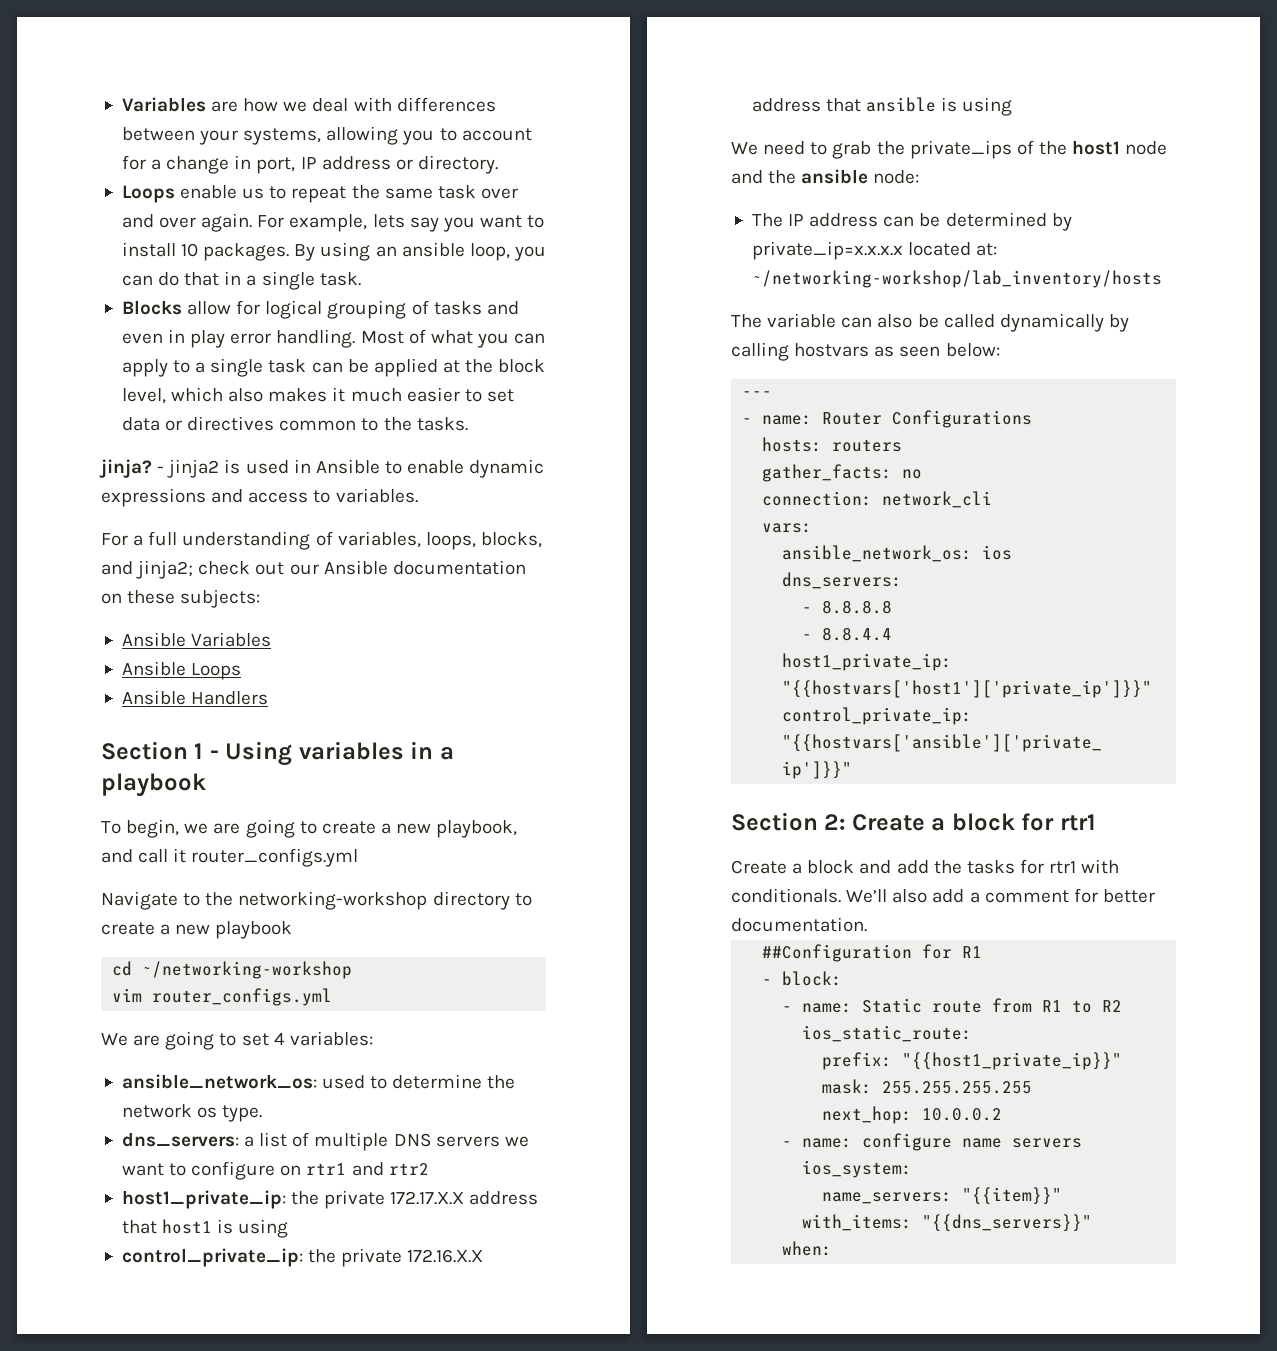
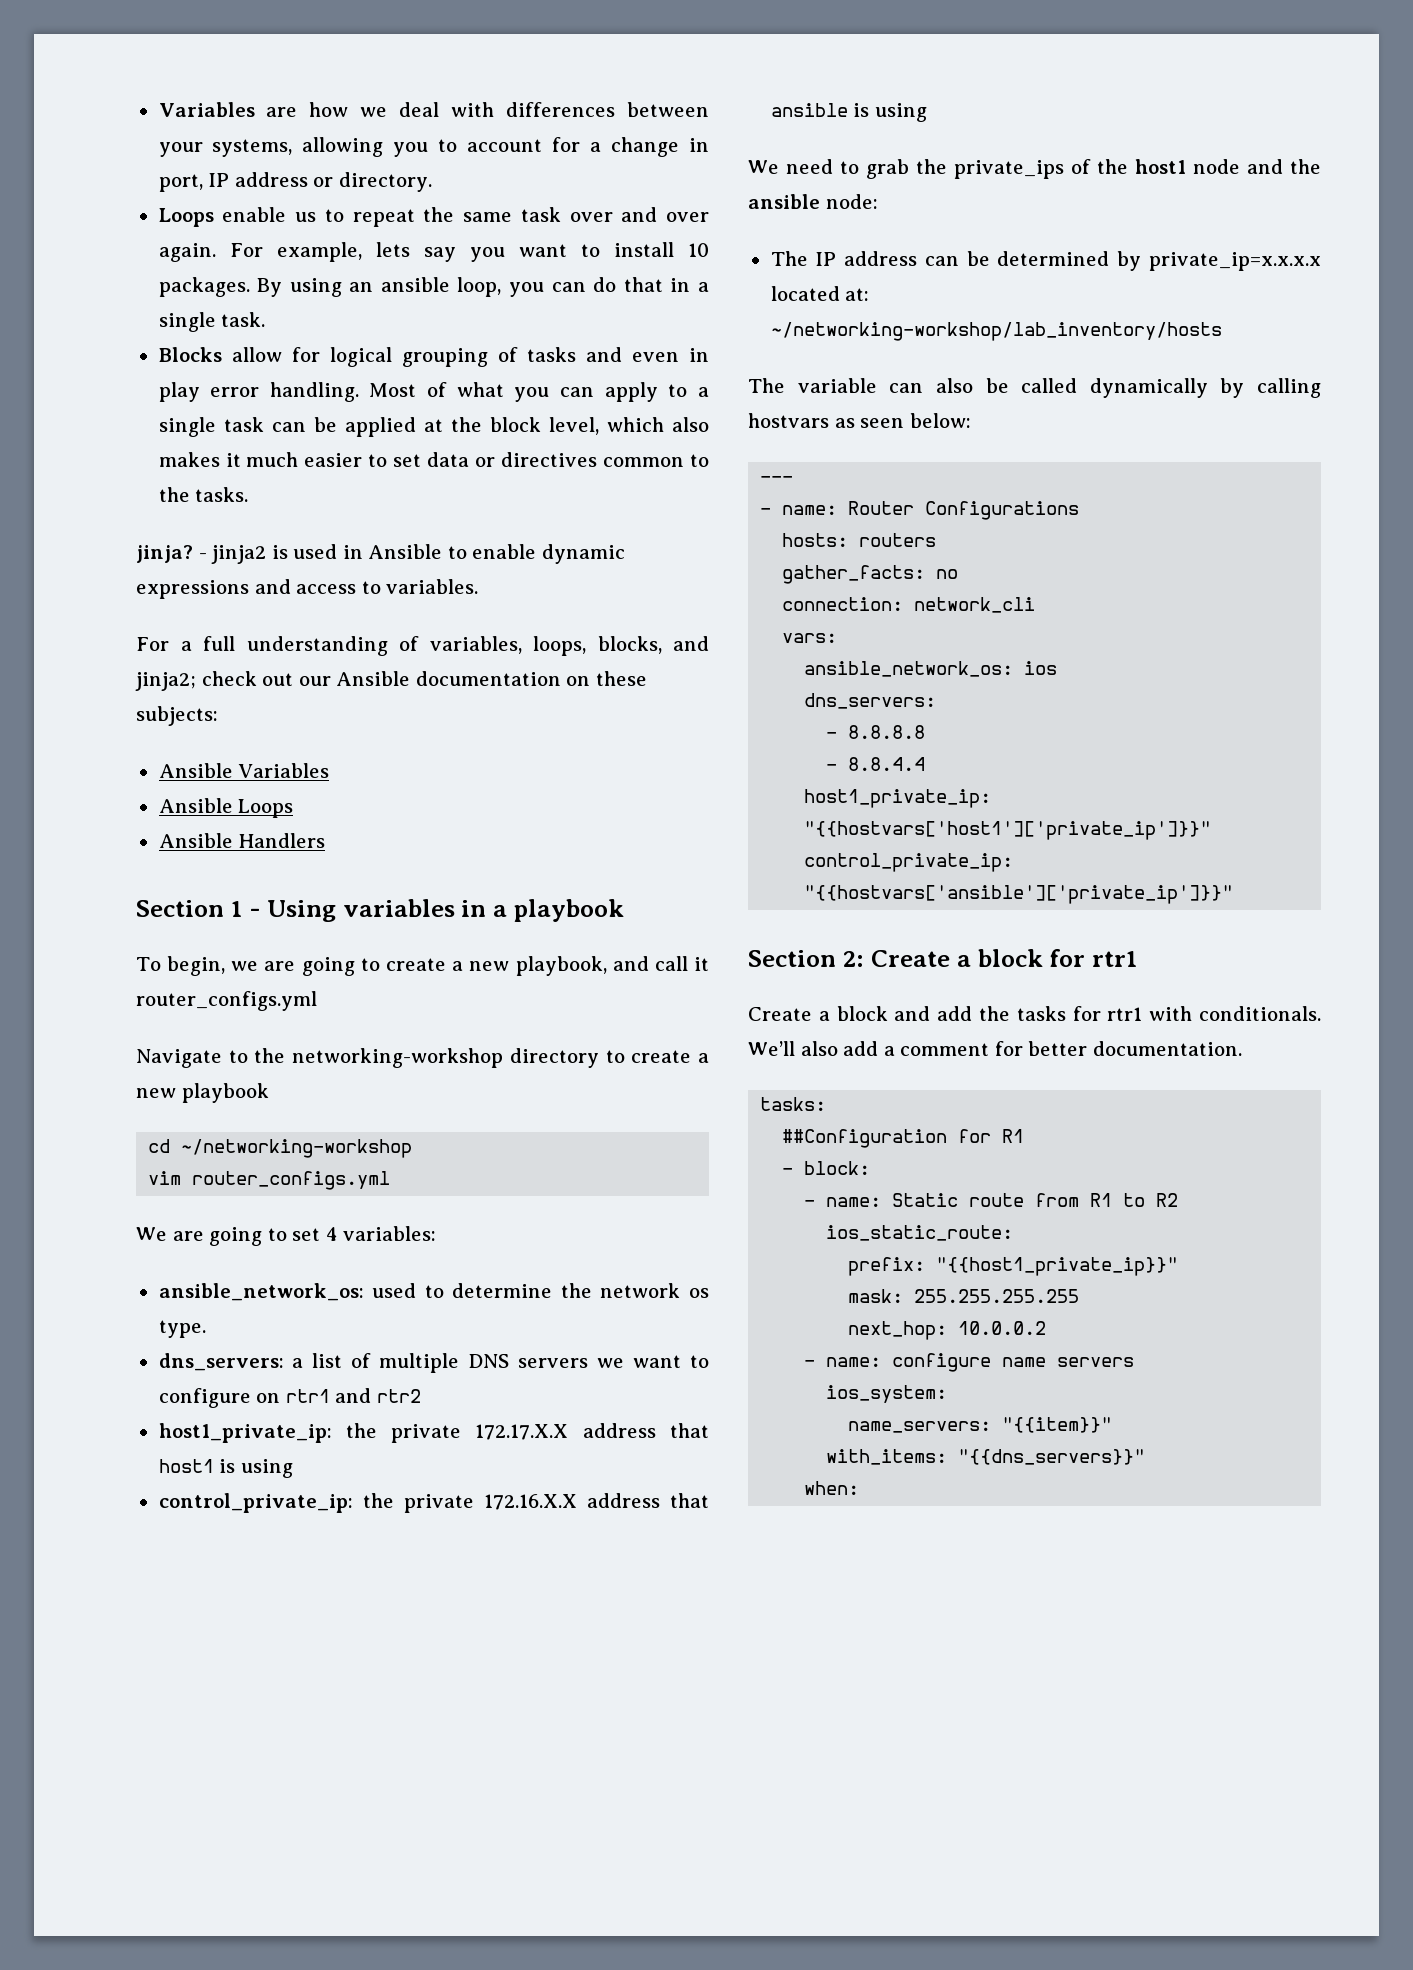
(867, 924) none -> [760,1097,827,1111] // tasks:

